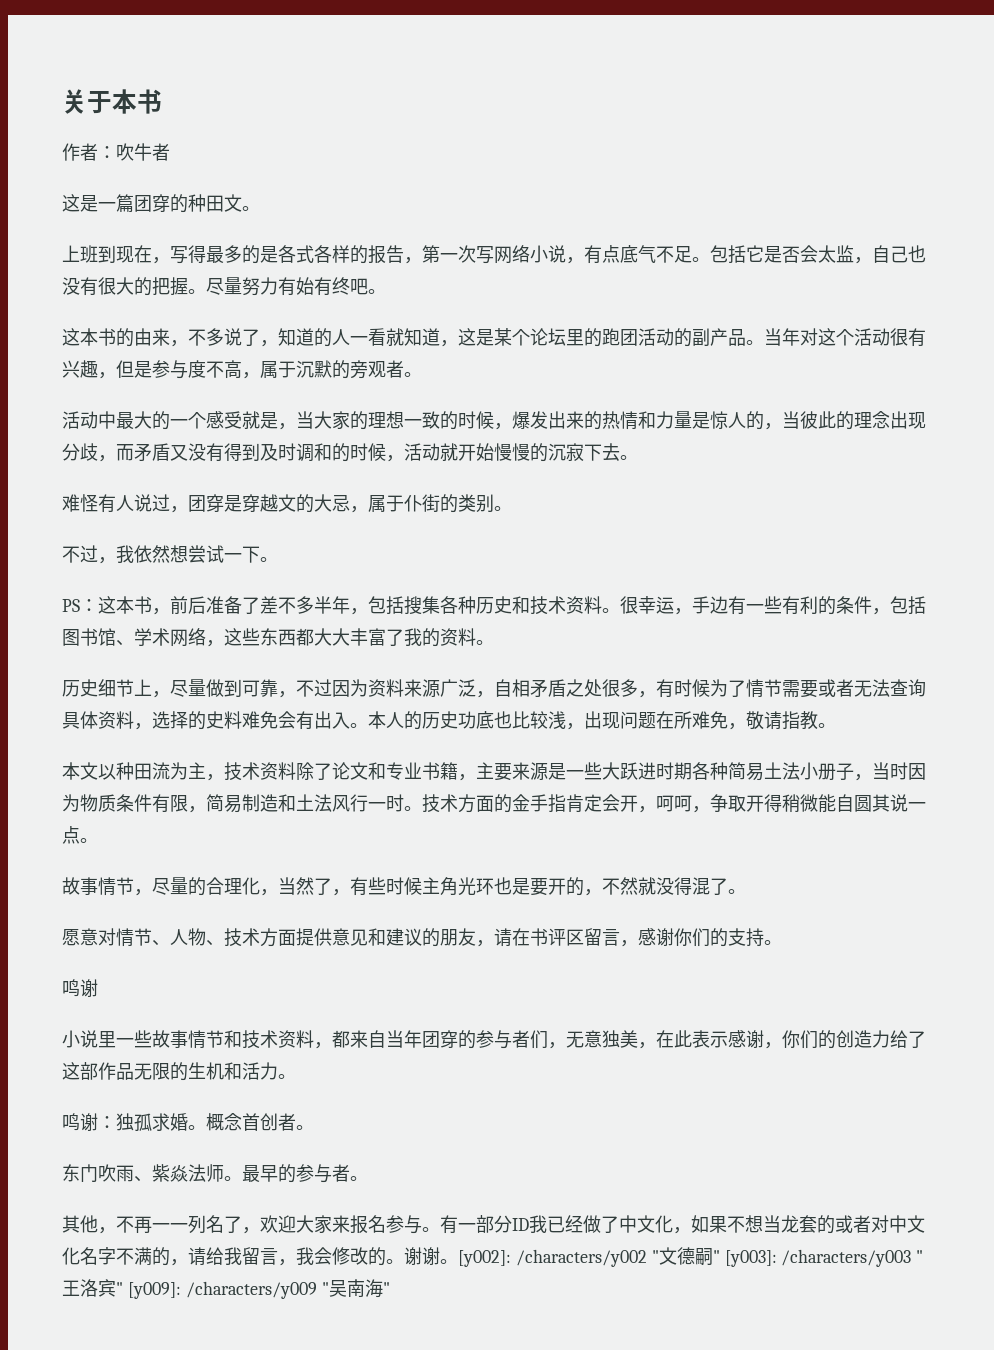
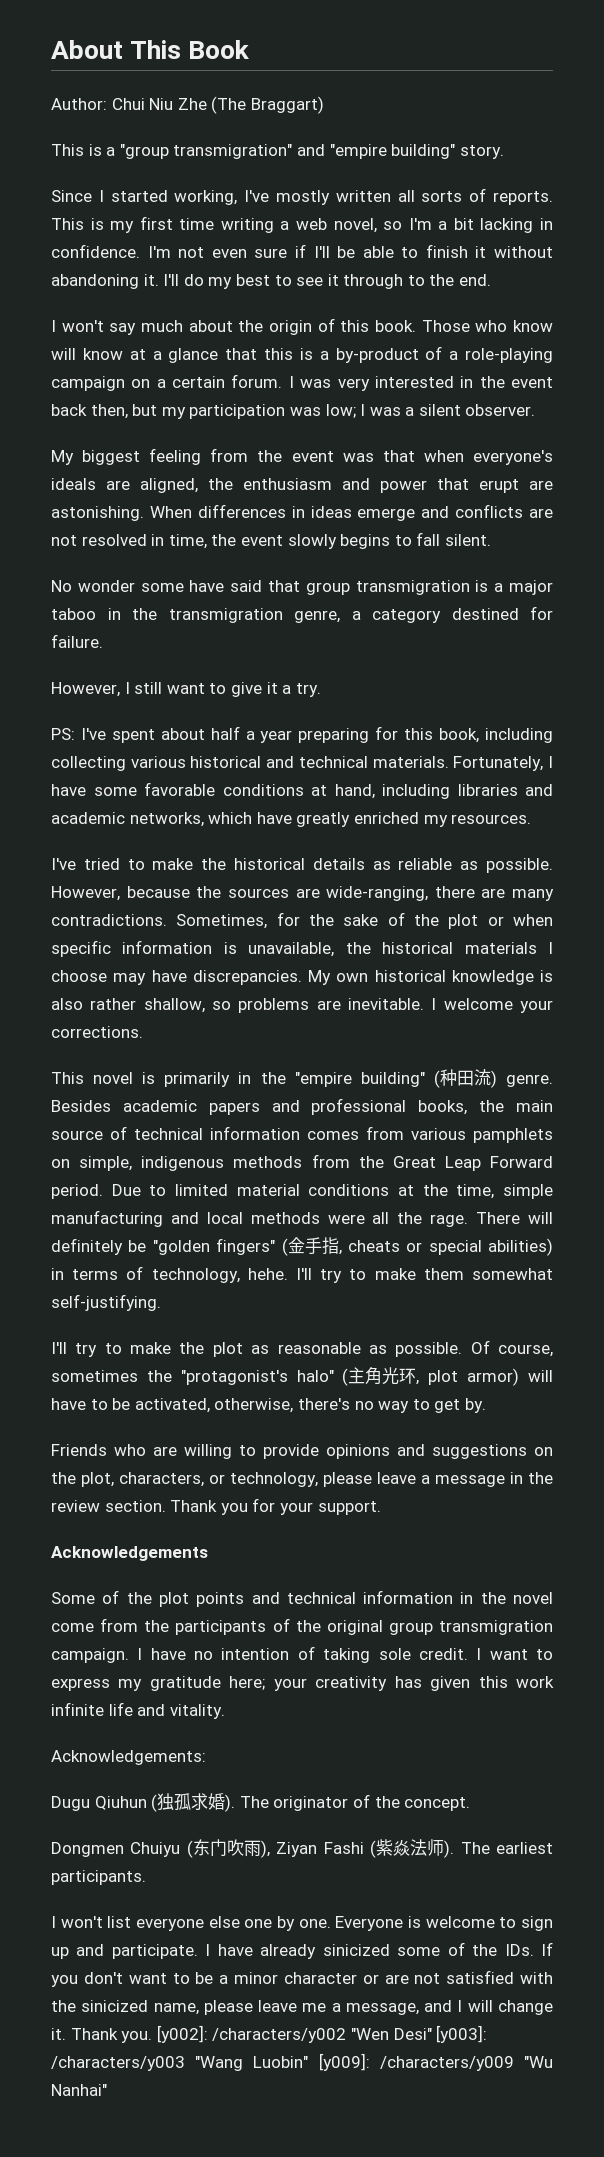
[62,89,162,114] [62,143,170,161] [62,194,260,213] [62,245,926,264] [62,277,386,296] [62,328,926,347] [62,360,422,379] [62,411,926,430] [62,443,638,462] [62,494,512,513] [62,545,278,564] [62,596,926,615] [62,628,494,647] [62,679,926,698] [62,711,836,730] [62,762,926,781] [62,794,926,813] [62,826,98,844] [62,877,746,896] [62,928,782,947] [62,979,98,997] [62,1030,926,1049] [62,1062,296,1081] [62,1113,314,1132] [62,1164,368,1183] [62,1215,925,1234] [62,1247,924,1267] [62,1279,390,1299] 关于本书 // 作者：吹牛者 // 这是一篇团穿的种田文。 // 上班到现在，写得最多的是各式各样的报告，第一次写网络小说，有点底气不足。包括它是否会太监，自己也没有很大的把握。尽量努力有始有终吧。 // 这本书的由来，不多说了，知道的人一看就知道，这是某个论坛里的跑团活动的副产品。当年对这个活动很有兴趣，但是参与度不高，属于沉默的旁观者。 // 活动中最大的一个感受就是，当大家的理想一致的时候，爆发出来的热情和力量是惊人的，当彼此的理念出现分歧，而矛盾又没有得到及时调和的时候，活动就开始慢慢的沉寂下去。 // 难怪有人说过，团穿是穿越文的大忌，属于仆街的类别。 // 不过，我依然想尝试一下。 // PS：这本书，前后准备了差不多半年，包括搜集各种历史和技术资料。很幸运，手边有一些有利的条件，包括图书馆、学术网络，这些东西都大大丰富了我的资料。 // 历史细节上，尽量做到可靠，不过因为资料来源广泛，自相矛盾之处很多，有时候为了情节需要或者无法查询具体资料，选择的史料难免会有出入。本人的历史功底也比较浅，出现问题在所难免，敬请指教。 // 本文以种田流为主，技术资料除了论文和专业书籍，主要来源是一些大跃进时期各种简易土法小册子，当时因为物质条件有限，简易制造和土法风行一时。技术方面的金手指肯定会开，呵呵，争取开得稍微能自圆其说一点。 // 故事情节，尽量的合理化，当然了，有些时候主角光环也是要开的，不然就没得混了。 // 愿意对情节、人物、技术方面提供意见和建议的朋友，请在书评区留言，感谢你们的支持。 // 鸣谢 // 小说里一些故事情节和技术资料，都来自当年团穿的参与者们，无意独美，在此表示感谢，你们的创造力给了这部作品无限的生机和活力。 // 鸣谢：独孤求婚。概念首创者。 // 东门吹雨、紫焱法师。最早的参与者。 // 其他，不再一一列名了，欢迎大家来报名参与。有一部分ID我已经做了中文化，如果不想当龙套的或者对中文化名字不满的，请给我留言，我会修改的。谢谢。[y002]: /characters/y002 "文德嗣" [y003]: /characters/y003 "王洛宾" [y009]: /characters/y009 "吴南海" -> [51,40,250,59] [51,96,324,114] [51,144,504,159] [51,188,553,205] [51,216,553,233] [51,244,553,258] [51,274,492,289] [51,318,554,335] [51,346,553,363] [51,374,553,391] [51,404,536,419] [51,448,553,465] [51,478,553,493] [51,504,553,521] [51,532,491,549] [51,580,553,595] [51,606,553,623] [51,634,103,648] [51,682,321,697] [51,726,554,743] [51,756,553,771] [51,782,553,799] [51,812,532,827] [51,858,553,873] [51,886,554,901] [51,912,553,929] [51,940,553,957] [51,970,553,985] [51,998,553,1013] [51,1026,143,1038] [51,1069,553,1088] [51,1098,553,1115] [51,1126,553,1143] [51,1154,553,1171] [51,1184,553,1199] [51,1210,554,1227] [51,1237,553,1256] [51,1266,553,1283] [51,1294,161,1311] [51,1340,553,1357] [51,1367,553,1386] [51,1398,486,1413] [51,1444,553,1459] [51,1472,553,1487] [51,1498,381,1515] [51,1546,208,1561] [51,1590,553,1607] [51,1618,553,1635] [51,1646,554,1663] [51,1676,554,1691] [51,1702,225,1719] [51,1750,206,1765] [51,1793,471,1812] [51,1839,553,1858] [51,1870,146,1885] [51,1916,553,1931] [51,1942,553,1959] [51,1970,553,1987] [51,2000,553,2015] [51,2025,488,2043] [51,2053,553,2071] [51,2084,107,2096] About This Book // Author: Chui Niu Zhe (The Braggart) // This is a "group transmigration" and "empire building" story. // Since I started working, I've mostly written all sorts of reports. This is my first time writing a web novel, so I'm a bit lacking in confidence. I'm not even sure if I'll be able to finish it without abandoning it. I'll do my best to see it through to the end. // I won't say much about the origin of this book. Those who know will know at a glance that this is a by-product of a role-playing campaign on a certain forum. I was very interested in the event back then, but my participation was low; I was a silent observer. // My biggest feeling from the event was that when everyone's ideals are aligned, the enthusiasm and power that erupt are astonishing. When differences in ideas emerge and conflicts are not resolved in time, the event slowly begins to fall silent. // No wonder some have said that group transmigration is a major taboo in the transmigration genre, a category destined for failure. // However, I still want to give it a try. // PS: I've spent about half a year preparing for this book, including collecting various historical and technical materials. Fortunately, I have some favorable conditions at hand, including libraries and academic networks, which have greatly enriched my resources. // I've tried to make the historical details as reliable as possible. However, because the sources are wide-ranging, there are many contradictions. Sometimes, for the sake of the plot or when specific information is unavailable, the historical materials I choose may have discrepancies. My own historical knowledge is also rather shallow, so problems are inevitable. I welcome your corrections. // This novel is primarily in the "empire building" (种田流) genre. Besides academic papers and professional books, the main source of technical information comes from various pamphlets on simple, indigenous methods from the Great Leap Forward period. Due to limited material conditions at the time, simple manufacturing and local methods were all the rage. There will definitely be "golden fingers" (金手指, cheats or special abilities) in terms of technology, hehe. I'll try to make them somewhat self-justifying. // I'll try to make the plot as reasonable as possible. Of course, sometimes the "protagonist's halo" (主角光环, plot armor) will have to be activated, otherwise, there's no way to get by. // Friends who are willing to provide opinions and suggestions on the plot, characters, or technology, please leave a message in the review section. Thank you for your support. // Acknowledgements // Some of the plot points and technical information in the novel come from the participants of the original group transmigration campaign. I have no intention of taking sole credit. I want to express my gratitude here; your creativity has given this work infinite life and vitality. // Acknowledgements: // Dugu Qiuhun (独孤求婚). The originator of the concept. // Dongmen Chuiyu (东门吹雨), Ziyan Fashi (紫焱法师). The earliest participants. // I won't list everyone else one by one. Everyone is welcome to sign up and participate. I have already sinicized some of the IDs. If you don't want to be a minor character or are not satisfied with the sinicized name, please leave me a message, and I will change it. Thank you. [y002]: /characters/y002 "Wen Desi" [y003]: /characters/y003 "Wang Luobin" [y009]: /characters/y009 "Wu Nanhai"

